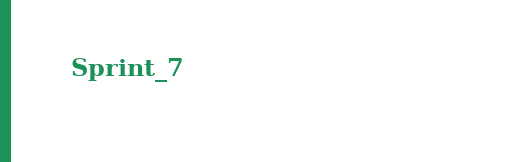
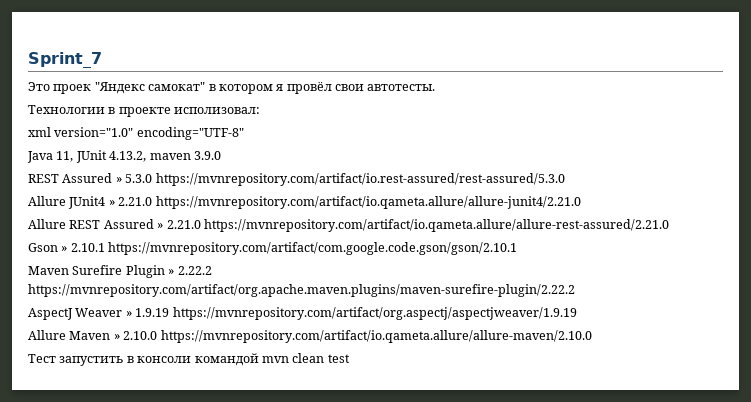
(184, 70) none -> [28,82,436,94] [28,105,261,117] [28,127,244,140] [27,150,221,163] [28,173,565,186] [28,196,581,209] [28,219,669,232] [28,242,518,255] [28,265,212,278] [28,284,575,297] [28,307,577,320] [28,330,592,343] [28,353,350,366] // Это проек "Яндекс самокат" в котором я провёл свои автотесты. // Технологии в проекте исполизовал: // xml version="1.0" encoding="UTF-8" // Java 11, JUnit 4.13.2, maven 3.9.0 // REST Assured » 5.3.0 https://mvnrepository.com/artifact/io.rest-assured/rest-assured/5.3.0 // Allure JUnit4 » 2.21.0 https://mvnrepository.com/artifact/io.qameta.allure/allure-junit4/2.21.0 // Allure REST Assured » 2.21.0 https://mvnrepository.com/artifact/io.qameta.allure/allure-rest-assured/2.21.0 // Gson » 2.10.1 https://mvnrepository.com/artifact/com.google.code.gson/gson/2.10.1 // Maven Surefire Plugin » 2.22.2 https://mvnrepository.com/artifact/org.apache.maven.plugins/maven-surefire-plugin/2.22.2 // AspectJ Weaver » 1.9.19 https://mvnrepository.com/artifact/org.aspectj/aspectjweaver/1.9.19 // Allure Maven » 2.10.0 https://mvnrepository.com/artifact/io.qameta.allure/allure-maven/2.10.0 // Тест запустить в консоли командой mvn clean test

